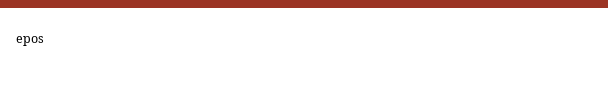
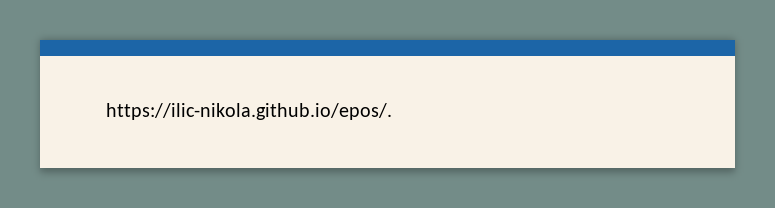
[16,36,44,46] epos -> [106,103,392,120] https://ilic-nikola.github.io/epos/.

